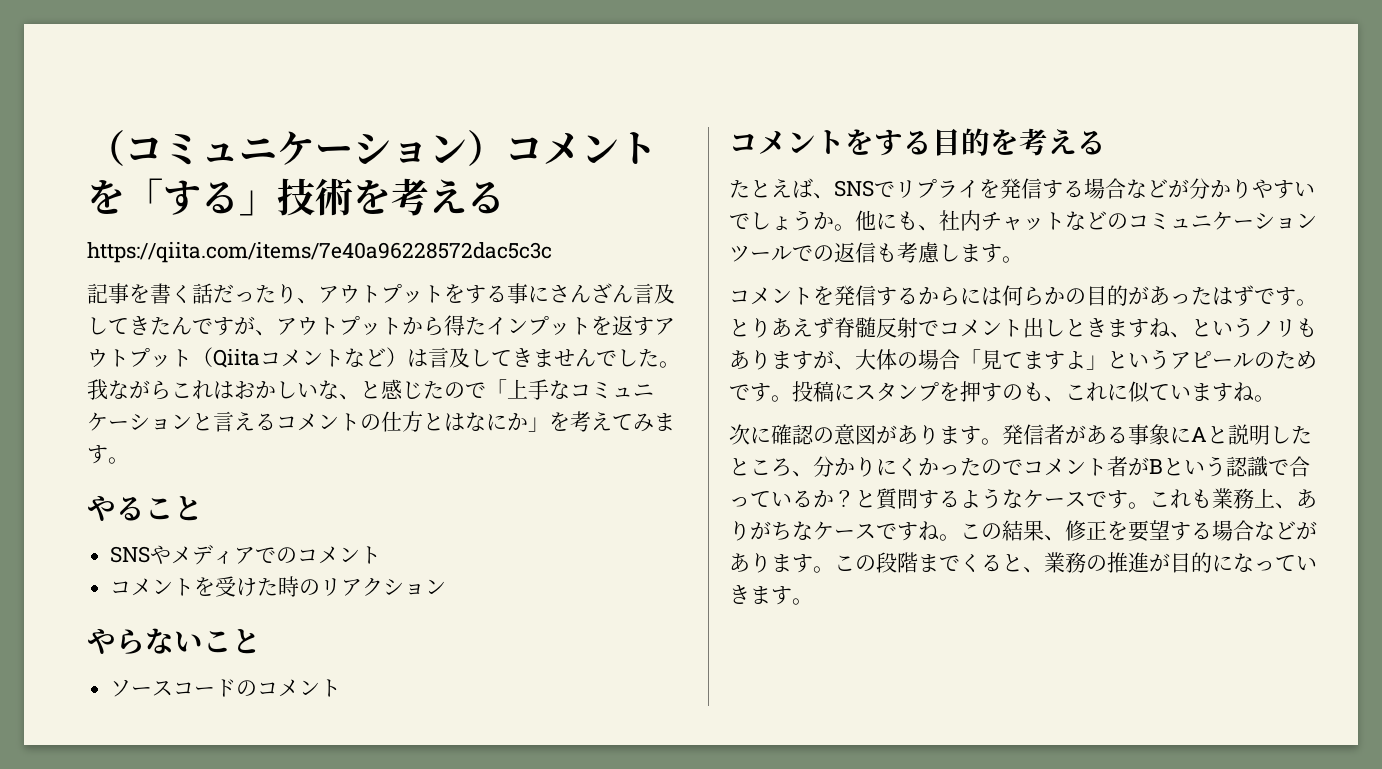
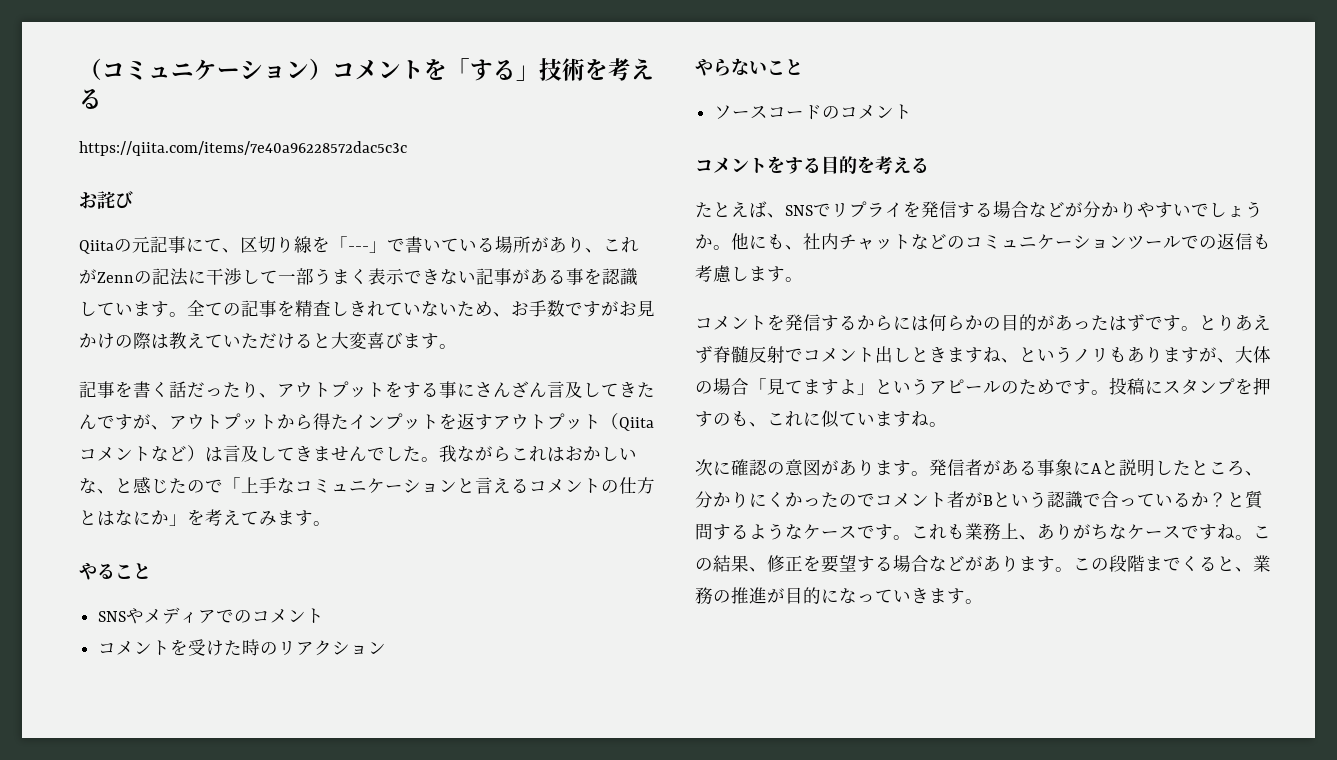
(552, 252) none -> [79,191,133,209] [79,236,639,254] [79,268,638,286] [79,300,655,317] [79,332,457,350] // お詫び // Qiitaの元記事にて、区切り線を「---」で書いている場所があり、これがZennの記法に干渉して一部うまく表示できない記事がある事を認識しています。全ての記事を精査しきれていないため、お手数ですがお見かけの際は教えていただけると大変喜びます。

